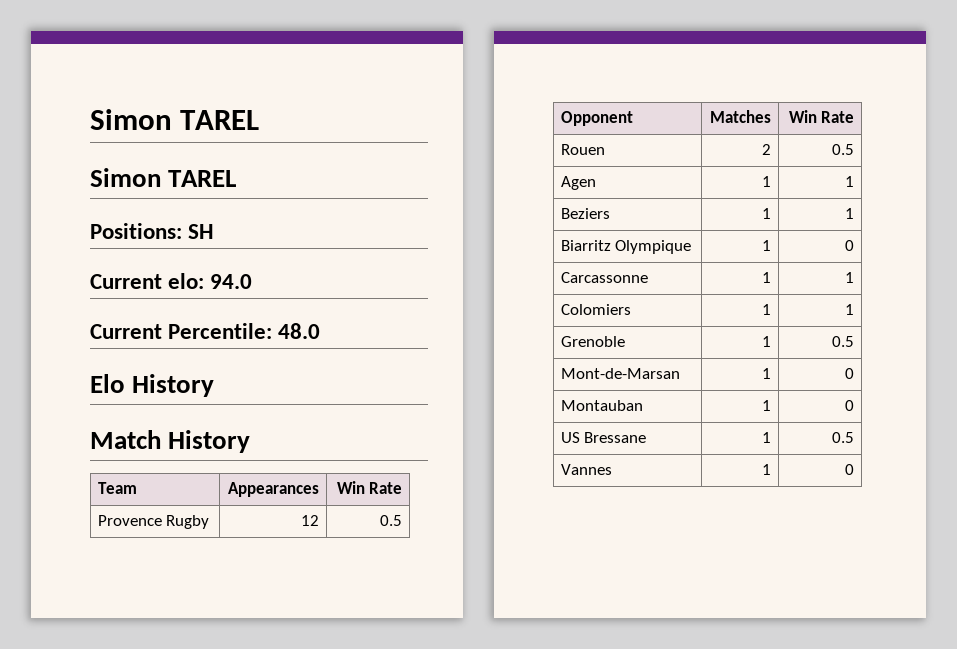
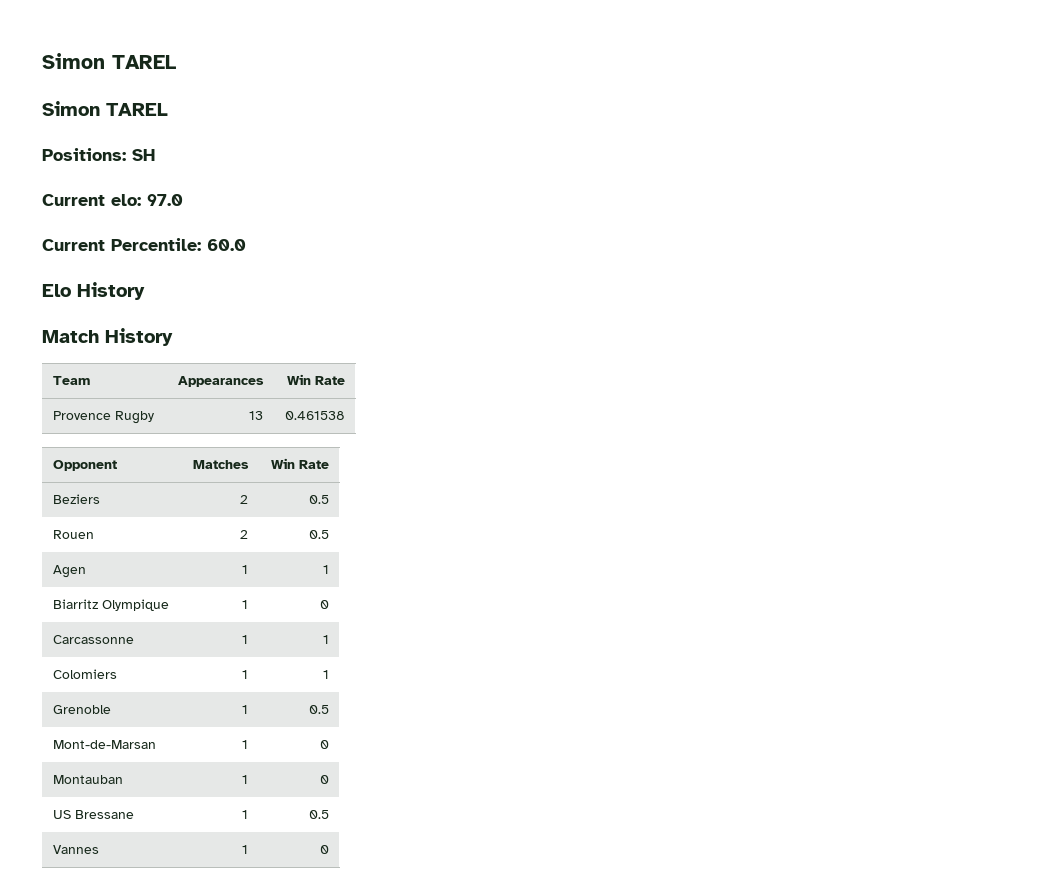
[210,274,253,289] 94.0 -> [147,194,183,206] 97.0
[278,323,321,339] 48.0 -> [207,239,246,251] 60.0
[301,515,320,526] [380,515,403,526] 12 | 0.5 -> [249,411,264,420] [285,411,346,420] 13 | 0.461538
(855, 117) none -> [52,494,100,504] [240,495,249,504] [309,495,330,504] // Beziers | 2 | 0.5
[560,208,610,219] [762,208,772,219] [845,208,855,219] // Beziers | 1 | 1 -> (330, 569) none

